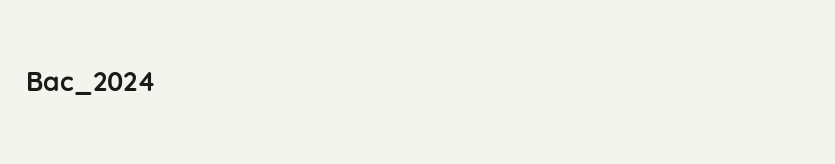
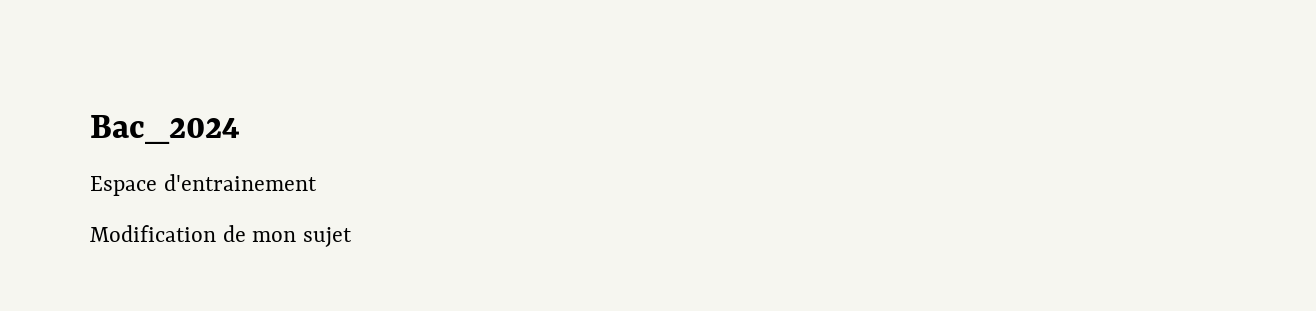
(156, 83) none -> [90,174,317,196] [90,225,352,247] // Espace d'entrainement // Modification de mon sujet

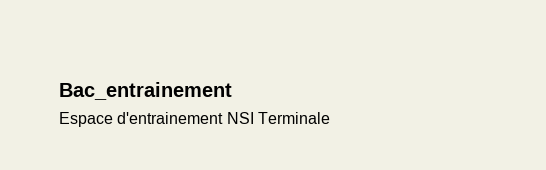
[90,115,240,144] Bac_2024 -> [59,82,232,100] Bac_entrainement
[90,225,352,247] // Modification de mon sujet -> [226,112,330,124] NSI Terminale

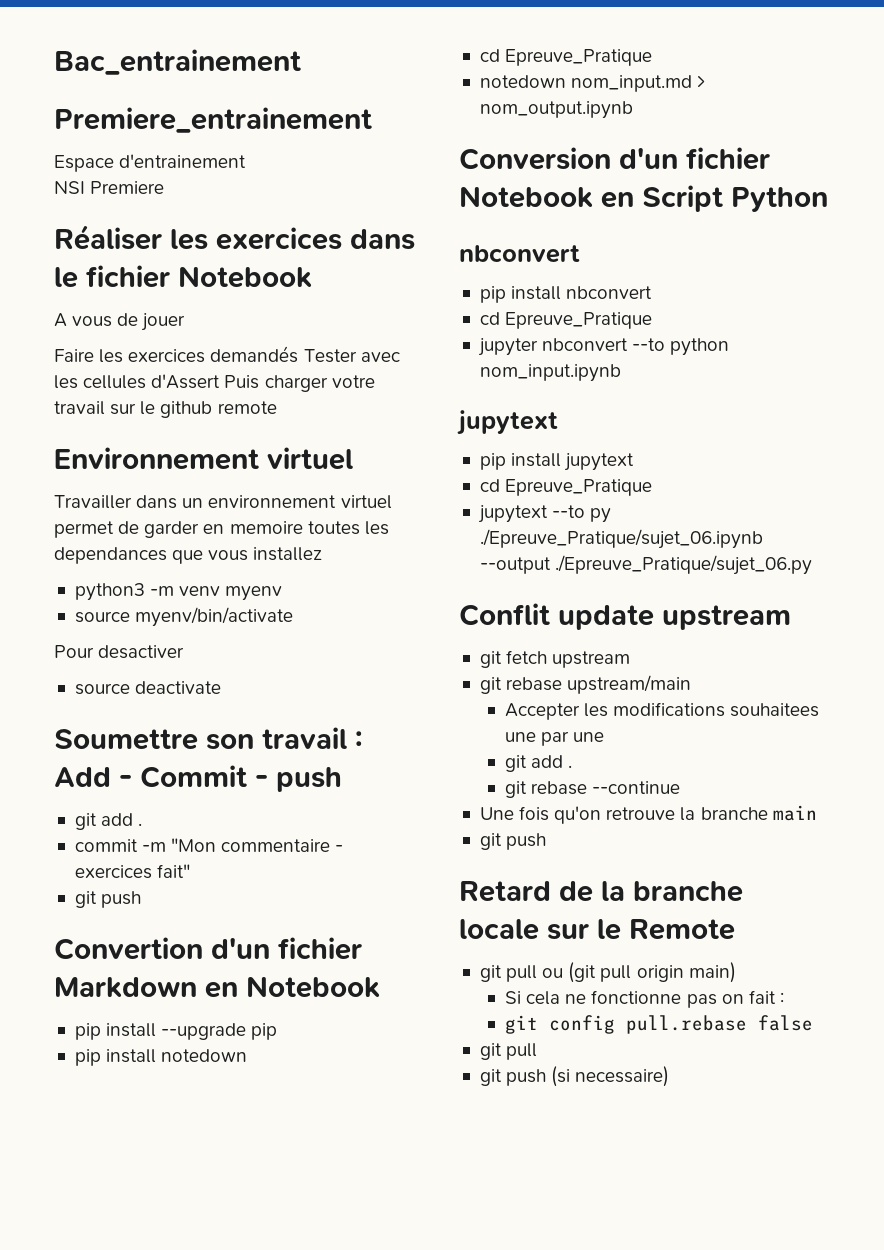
(232, 91) none -> [54,107,372,133] // Premiere_entrainement
[226,112,330,124] NSI Terminale -> [54,181,165,194] [54,224,415,250] [54,265,312,288] [54,313,186,331] [54,346,400,363] [54,374,375,392] [54,401,277,418] [54,447,353,470] [54,495,392,509] [54,521,389,538] [54,547,323,564] [74,583,283,601] [74,607,294,627] [54,645,185,659] [74,681,222,695] [54,727,363,750] [54,765,342,792] [74,813,143,830] [74,838,344,852] [74,864,191,879] [74,891,142,908] [54,937,362,960] [54,976,380,998] [74,1023,278,1040] [74,1049,248,1066] [479,49,653,66] [479,75,706,92] [479,101,633,119] [459,147,770,170] [459,185,828,212] [459,245,580,263] [479,286,653,303] [479,312,653,329] [477,338,730,356] [479,364,621,382] [457,410,558,435] [479,453,635,471] [479,479,653,496] [477,505,612,523] [479,529,763,549] [479,555,813,575] [459,603,791,630] [479,650,631,668] [479,675,692,694] [505,702,820,720] [505,731,605,746] [505,755,573,772] [505,781,681,798] [479,805,817,824] [479,833,547,850] [459,881,743,902] [459,919,735,940] [479,962,736,983] [505,990,784,1008] [505,1015,814,1034] [479,1043,538,1060] [479,1066,670,1087] // NSI Premiere // Réaliser les exercices dans le fichier Notebook // A vous de jouer // Faire les exercices demandés Tester avec les cellules d'Assert Puis charger votre travail sur le github remote // Environnement virtuel // Travailler dans un environnement virtuel permet de garder en memoire toutes les dependances que vous installez // python3 -m venv myenv // source myenv/bin/activate // Pour desactiver // source deactivate // Soumettre son travail : Add - Commit - push // git add . // commit -m "Mon commentaire - exercices fait" // git push // Convertion d'un fichier Markdown en Notebook // pip install --upgrade pip // pip install notedown // cd Epreuve_Pratique // notedown nom_input.md > nom_output.ipynb // Conversion d'un fichier Notebook en Script Python // nbconvert // pip install nbconvert // cd Epreuve_Pratique // jupyter nbconvert --to python nom_input.ipynb // jupytext // pip install jupytext // cd Epreuve_Pratique // jupytext --to py ./Epreuve_Pratique/sujet_06.ipynb --output ./Epreuve_Pratique/sujet_06.py // Conflit update upstream // git fetch upstream // git rebase upstream/main // Accepter les modifications souhaitees une par une // git add . // git rebase --continue // Une fois qu'on retrouve la branche main // git push // Retard de la branche locale sur le Remote // git pull ou (git pull origin main) // Si cela ne fonctionne pas on fait : // git config pull.rebase false // git pull // git push (si necessaire)

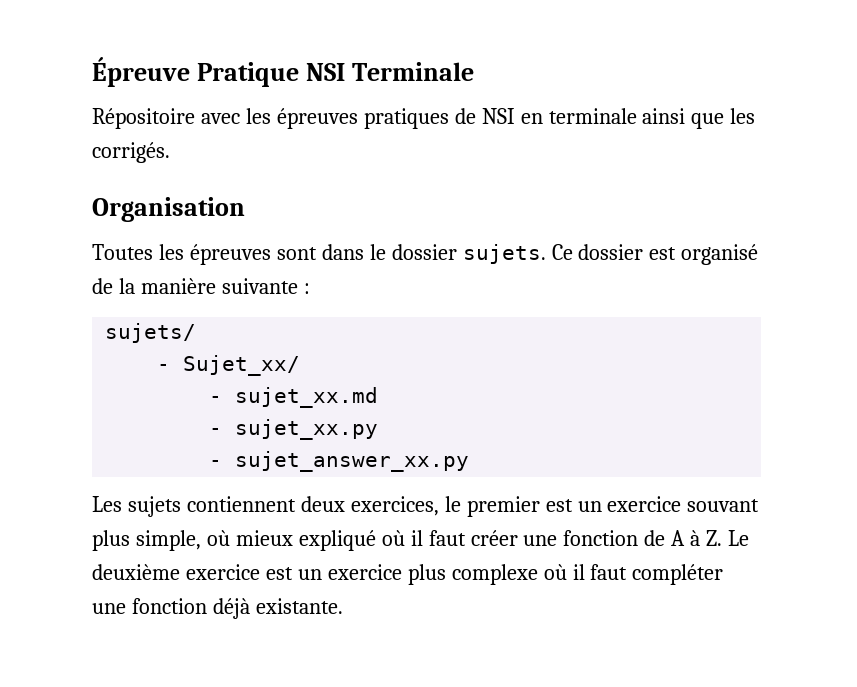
[54,49,301,75] [54,107,372,133] [54,154,247,172] [54,181,165,194] [54,224,415,250] [54,265,312,288] [54,313,186,331] [54,346,400,363] [54,374,375,392] [54,401,277,418] [54,447,353,470] [54,495,392,509] [54,521,389,538] [54,547,323,564] [74,583,283,601] [74,607,294,627] [54,645,185,659] [74,681,222,695] [54,727,363,750] [54,765,342,792] [74,813,143,830] [74,838,344,852] [74,864,191,879] [74,891,142,908] [54,937,362,960] [54,976,380,998] [74,1023,278,1040] [74,1049,248,1066] [479,49,653,66] [479,75,706,92] [479,101,633,119] [459,147,770,170] [459,185,828,212] [459,245,580,263] [479,286,653,303] [479,312,653,329] [477,338,730,356] [479,364,621,382] [457,410,558,435] [479,453,635,471] [479,479,653,496] [477,505,612,523] [479,529,763,549] [479,555,813,575] [459,603,791,630] [479,650,631,668] [479,675,692,694] [505,702,820,720] [505,731,605,746] [505,755,573,772] [505,781,681,798] [479,805,817,824] [479,833,547,850] [459,881,743,902] [459,919,735,940] [479,962,736,983] [505,990,784,1008] [505,1015,814,1034] [479,1043,538,1060] [479,1066,670,1087] Bac_entrainement // Premiere_entrainement // Espace d'entrainement // NSI Premiere // Réaliser les exercices dans le fichier Notebook // A vous de jouer // Faire les exercices demandés Tester avec les cellules d'Assert Puis charger votre travail sur le github remote // Environnement virtuel // Travailler dans un environnement virtuel permet de garder en memoire toutes les dependances que vous installez // python3 -m venv myenv // source myenv/bin/activate // Pour desactiver // source deactivate // Soumettre son travail : Add - Commit - push // git add . // commit -m "Mon commentaire - exercices fait" // git push // Convertion d'un fichier Markdown en Notebook // pip install --upgrade pip // pip install notedown // cd Epreuve_Pratique // notedown nom_input.md > nom_output.ipynb // Conversion d'un fichier Notebook en Script Python // nbconvert // pip install nbconvert // cd Epreuve_Pratique // jupyter nbconvert --to python nom_input.ipynb // jupytext // pip install jupytext // cd Epreuve_Pratique // jupytext --to py ./Epreuve_Pratique/sujet_06.ipynb --output ./Epreuve_Pratique/sujet_06.py // Conflit update upstream // git fetch upstream // git rebase upstream/main // Accepter les modifications souhaitees une par une // git add . // git rebase --continue // Une fois qu'on retrouve la branche main // git push // Retard de la branche locale sur le Remote // git pull ou (git pull origin main) // Si cela ne fonctionne pas on fait : // git config pull.rebase false // git pull // git push (si necessaire) -> [92,57,474,87] [92,108,756,129] [92,142,170,163] [92,197,245,222] [92,244,759,265] [92,278,310,294] [105,323,197,343] [157,355,301,376] [209,387,379,408] [209,419,379,440] [209,451,470,472] [92,496,760,517] [92,530,750,551] [92,564,724,585] [92,598,343,619] Épreuve Pratique NSI Terminale // Répositoire avec les épreuves pratiques de NSI en terminale ainsi que les corrigés. // Organisation // Toutes les épreuves sont dans le dossier sujets. Ce dossier est organisé de la manière suivante : // sujets/ // - Sujet_xx/ // - sujet_xx.md // - sujet_xx.py // - sujet_answer_xx.py // Les sujets contiennent deux exercices, le premier est un exercice souvant plus simple, où mieux expliqué où il faut créer une fonction de A à Z. Le deuxième exercice est un exercice plus complexe où il faut compléter une fonction déjà existante.

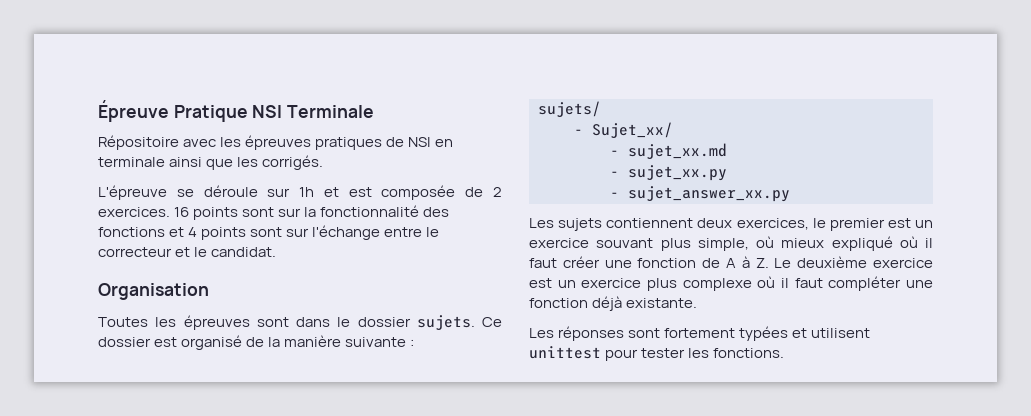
(170, 152) none -> [98,185,502,200] [98,205,450,220] [98,225,440,240] [98,247,277,257] // L'épreuve se déroule sur 1h et est composée de 2 exercices. 16 points sont sur la fonctionnalité des fonctions et 4 points sont sur l'échange entre le correcteur et le candidat.
(343, 606) none -> [529,326,871,341] [529,346,785,361] // Les réponses sont fortement typées et utilisent unittest pour tester les fonctions.

